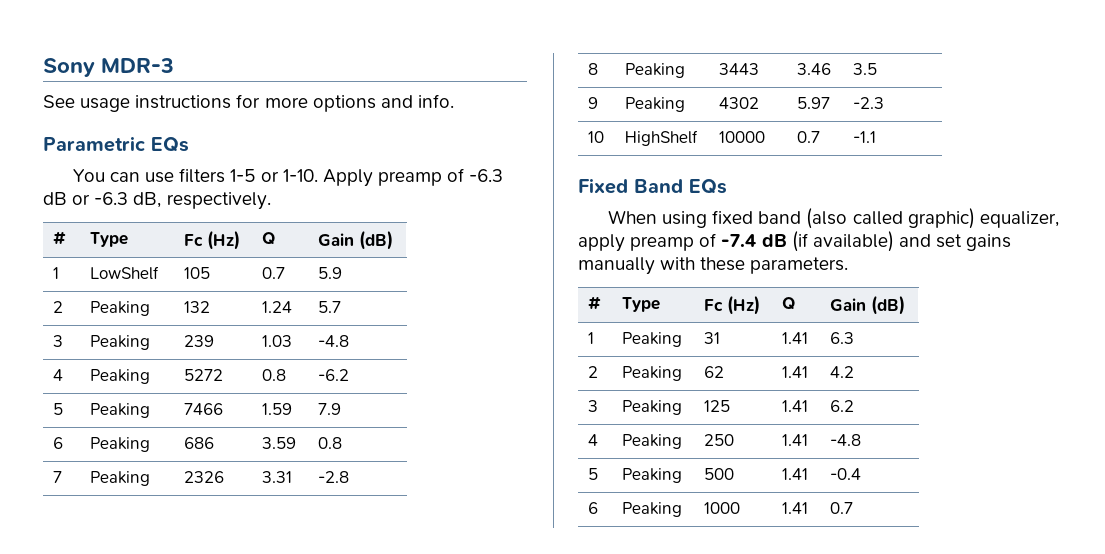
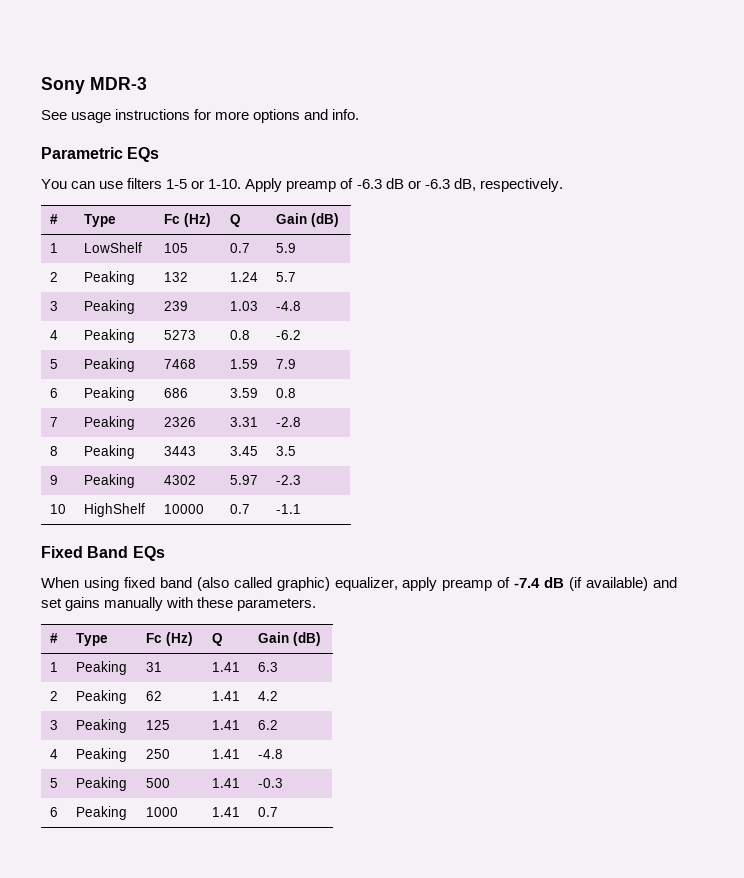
[184,369,224,381] 5272 -> [163,330,196,340] 5273
[184,403,224,415] 7466 -> [163,359,196,369] 7468
[797,63,832,75] 3.46 -> [229,446,258,456] 3.45
[830,468,862,480] -0.4 -> [257,778,283,788] -0.3

